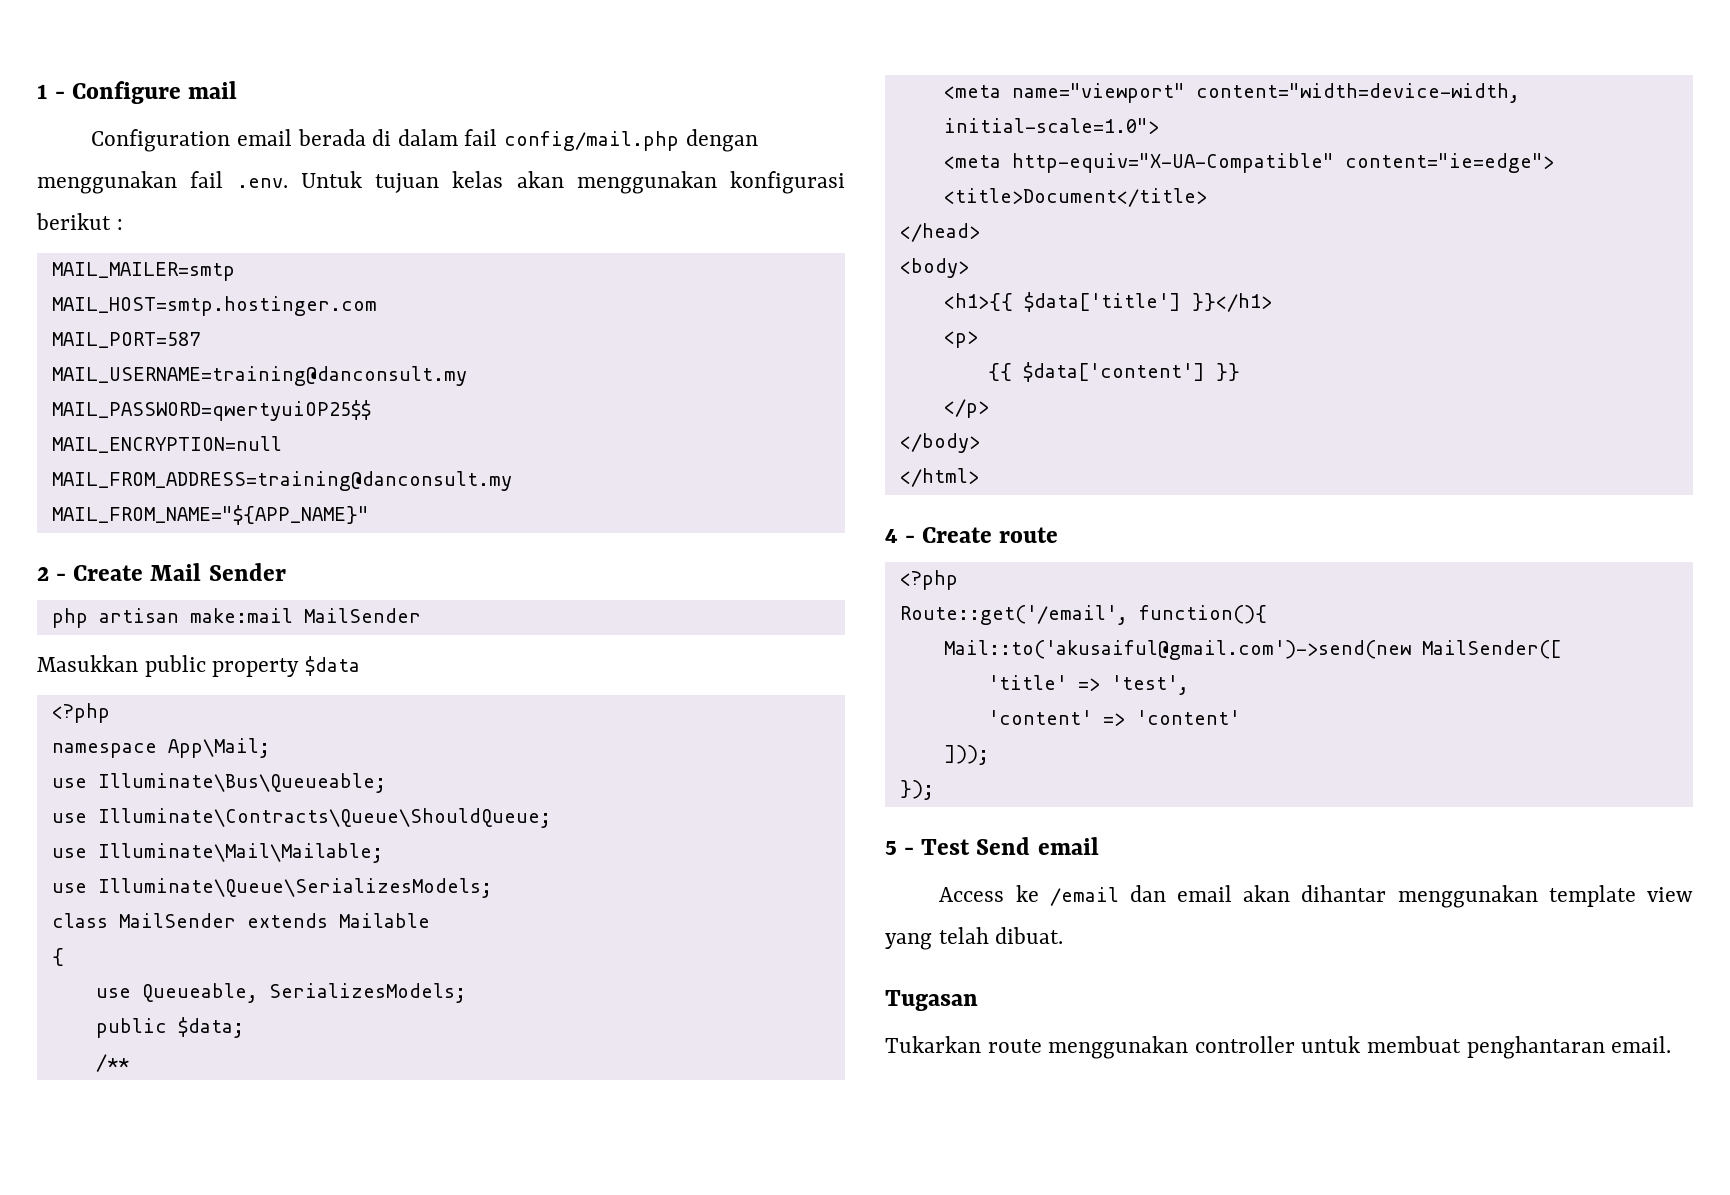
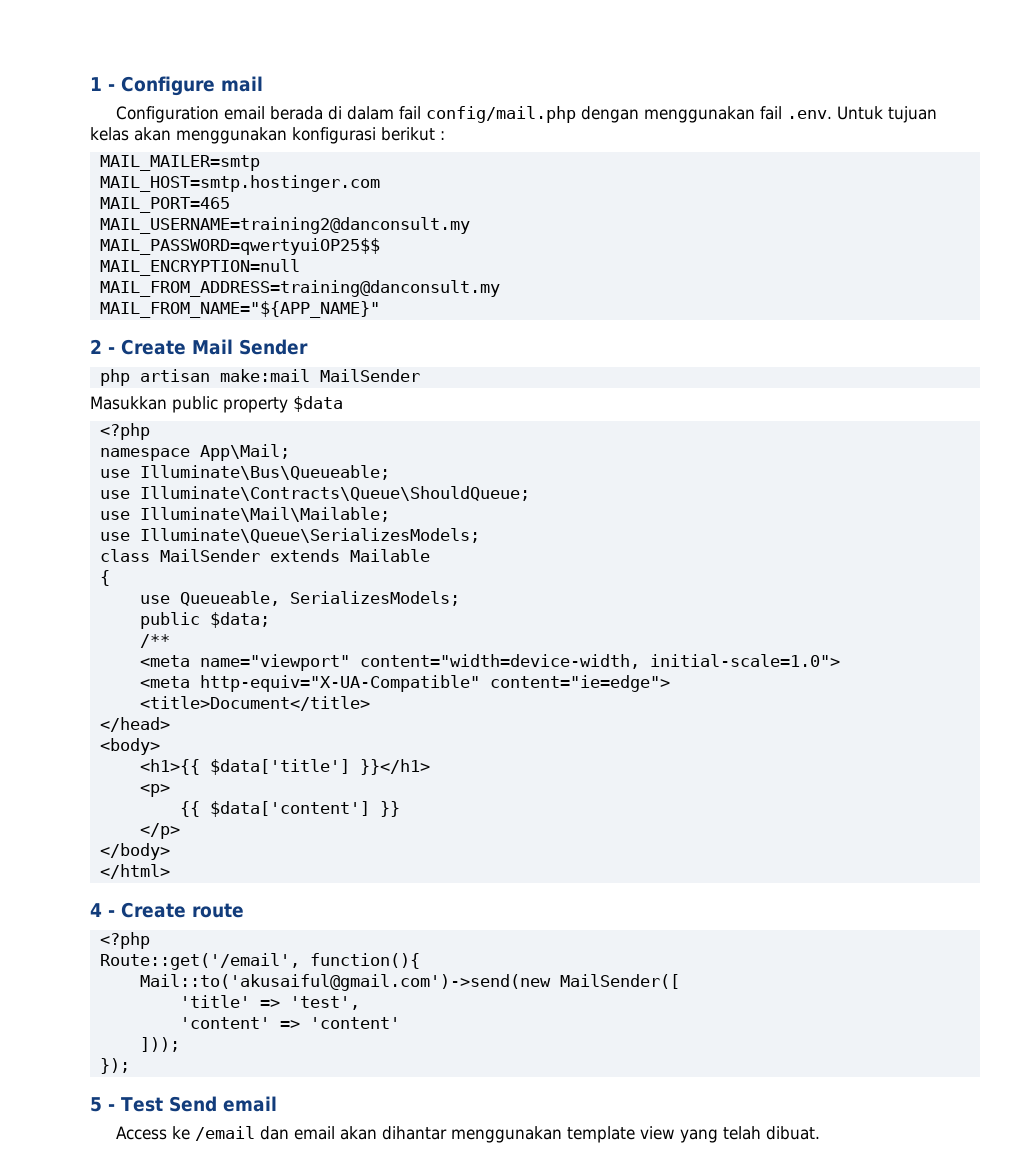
[51,332,200,348] [51,366,467,386] MAIL_PORT=587 // MAIL_USERNAME=training@danconsult.my -> [99,197,230,213] [99,217,470,234] MAIL_PORT=465 // MAIL_USERNAME=training2@danconsult.my
[885,990,978,1011] [885,1036,1672,1059] // Tugasan // Tukarkan route menggunakan controller untuk membuat penghantaran email. -> (821, 1133) none

